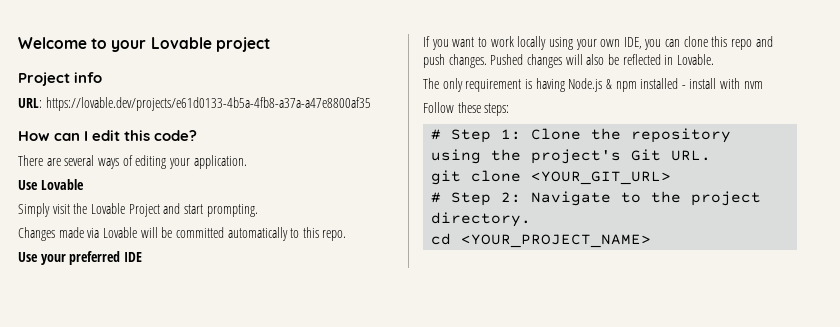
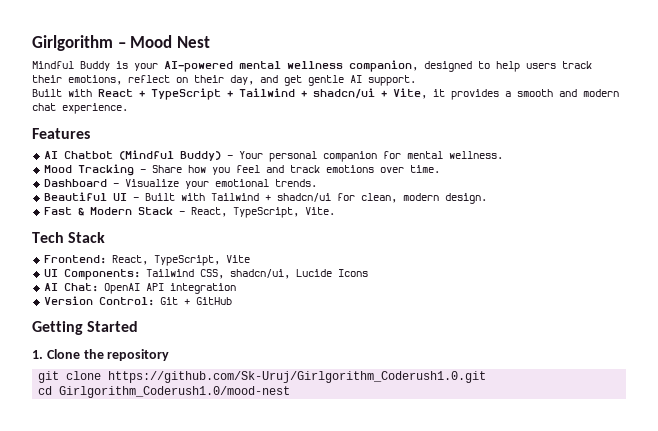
[18,37,270,52] [18,72,103,86] [18,97,371,111] [18,130,198,141] [18,155,247,169] [18,179,84,190] [18,203,258,217] [18,227,347,241] [18,251,142,265] [423,36,773,50] [423,54,714,68] [423,78,763,92] [423,102,510,116] [431,128,732,143] [431,149,712,164] [431,170,672,185] [431,191,762,206] [431,212,532,227] Welcome to your Lovable project // Project info // URL: https://lovable.dev/projects/e61d0133-4b5a-4fb8-a37a-a47e8800af35 // How can I edit this code? // There are several ways of editing your application. // Use Lovable // Simply visit the Lovable Project and start prompting. // Changes made via Lovable will be committed automatically to this repo. // Use your preferred IDE // If you want to work locally using your own IDE, you can clone this repo and push changes. Pushed changes will also be reflected in Lovable. // The only requirement is having Node.js & npm installed - install with nvm // Follow these steps: // # Step 1: Clone the repository using the project's Git URL. // git clone <YOUR_GIT_URL> // # Step 2: Navigate to the project directory. -> [32,35,210,51] [32,60,592,72] [32,75,416,86] [32,88,619,100] [32,103,128,114] [32,128,90,139] [43,150,503,162] [43,164,440,176] [43,179,317,189] [43,192,487,204] [43,207,335,218] [32,232,106,243] [43,255,250,266] [43,269,368,280] [43,283,236,294] [43,296,232,306] [32,321,139,335] [32,349,170,361] [38,371,487,383] Girlgorithm – Mood Nest // Mindful Buddy is your AI-powered mental wellness companion, designed to help users track their emotions, reflect on their day, and get gentle AI support. // Built with React + TypeScript + Tailwind + shadcn/ui + Vite, it provides a smooth and modern chat experience. // Features // AI Chatbot (Mindful Buddy) – Your personal companion for mental wellness. // Mood Tracking – Share how you feel and track emotions over time. // Dashboard – Visualize your emotional trends. // Beautiful UI – Built with Tailwind + shadcn/ui for clean, modern design. // Fast & Modern Stack – React, TypeScript, Vite. // Tech Stack // Frontend: React, TypeScript, Vite // UI Components: Tailwind CSS, shadcn/ui, Lucide Icons // AI Chat: OpenAI API integration // Version Control: Git + GitHub // Getting Started // 1. Clone the repository // git clone https://github.com/Sk-Uruj/Girlgorithm_Coderush1.0.git
[461,234,652,248] <YOUR_PROJECT_NAME> -> [59,386,291,398] Girlgorithm_Coderush1.0/mood-nest

